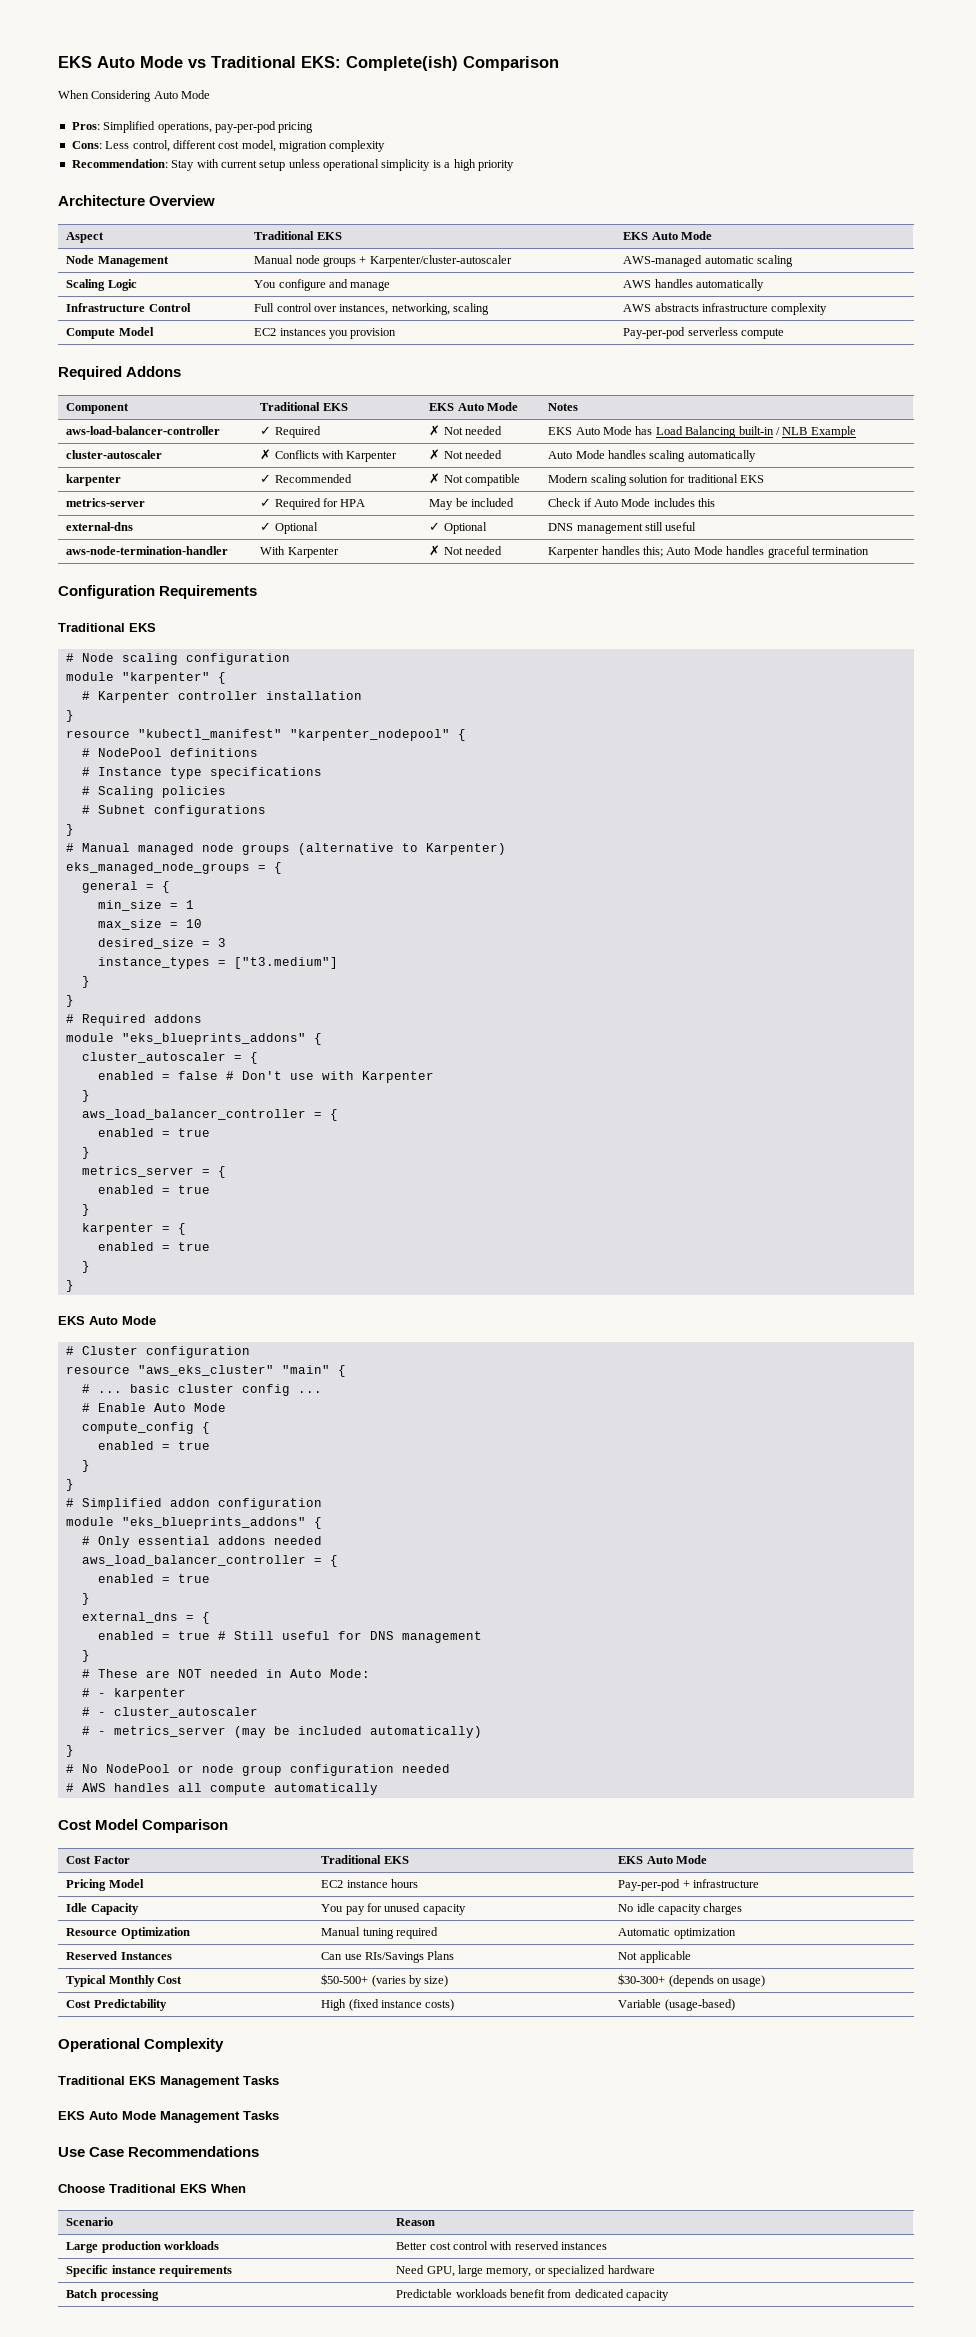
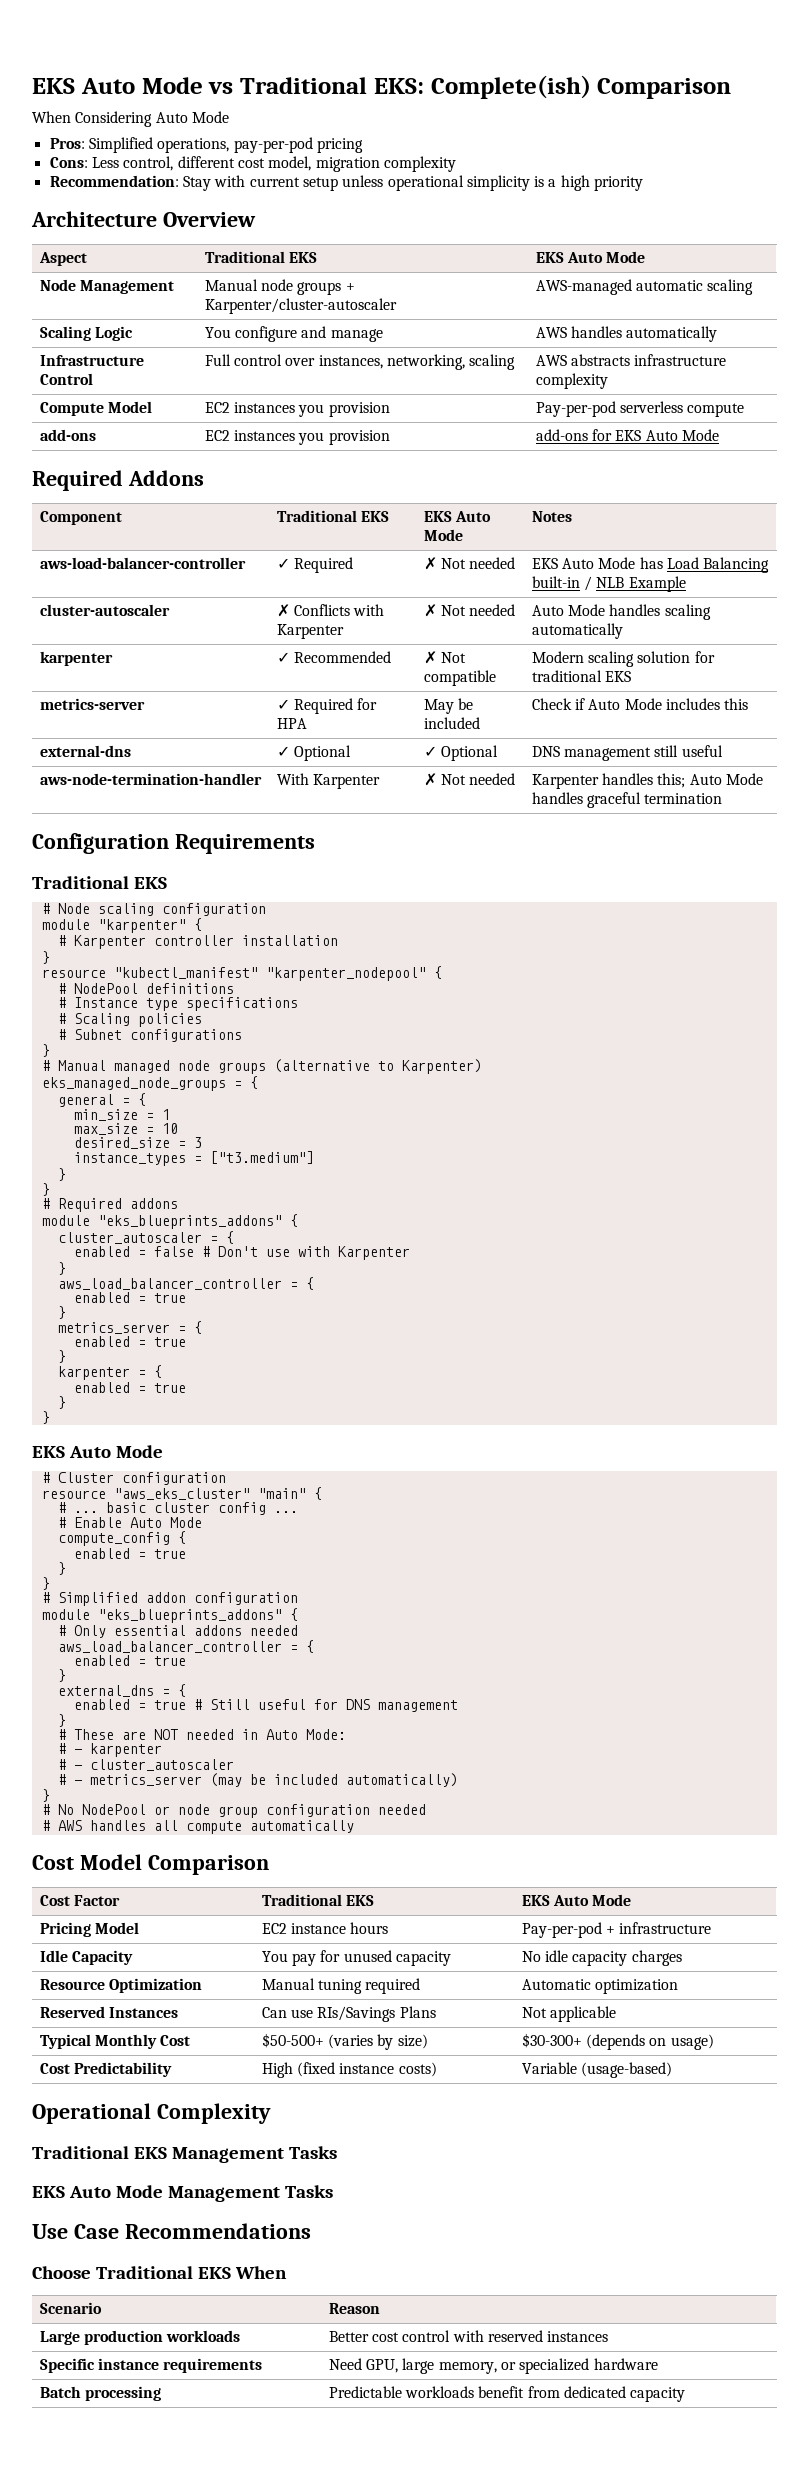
(785, 333) none -> [39,429,96,441] [204,430,390,445] [535,429,720,441] // add-ons | EC2 instances you provision | add-ons for EKS Auto Mode

